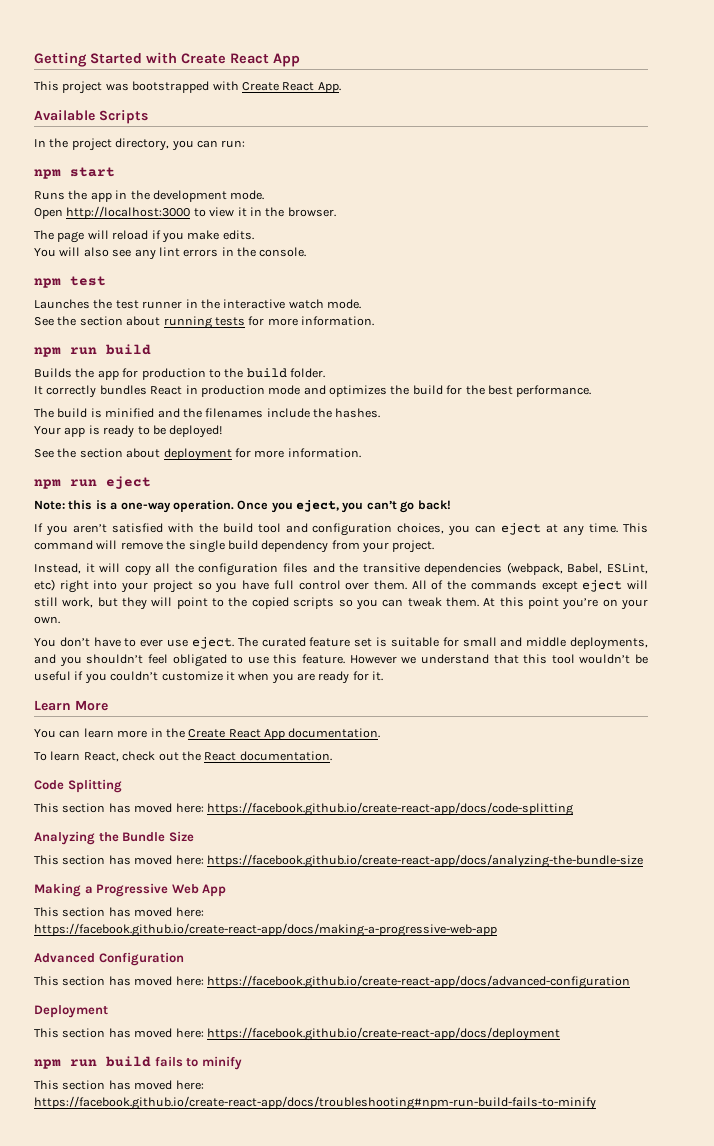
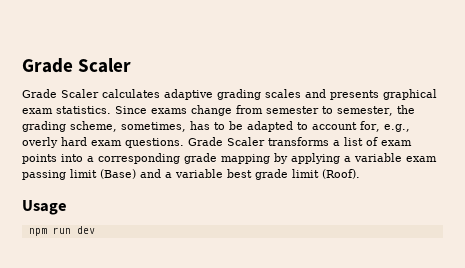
[34,52,300,67] [34,81,341,94] [34,110,148,124] [34,138,246,151] [34,167,115,179] [34,190,265,202] [34,206,336,219] [34,230,254,243] [34,247,307,260] [34,276,106,288] [34,299,361,309] [34,316,374,329] [34,344,151,357] [34,368,325,380] [34,385,592,398] [34,408,381,418] [34,425,223,438] [34,448,361,461] [34,476,151,489] [34,500,451,513] [34,523,649,536] [34,540,435,553] [34,562,648,576] [34,579,648,593] [34,597,649,610] [34,616,60,624] [34,637,648,650] [34,654,648,667] [34,671,384,684] [34,700,108,711] [34,728,381,740] [34,751,332,762] [34,779,122,793] [34,802,573,816] [34,831,194,845] [34,854,643,868] [34,883,227,897] [34,907,204,917] [34,923,497,937] [34,952,184,966] [34,975,630,989] [34,1005,108,1018] [34,1027,560,1041] [34,1056,242,1070] [34,1080,204,1090] [34,1096,596,1110] Getting Started with Create React App // This project was bootstrapped with Create React App. // Available Scripts // In the project directory, you can run: // npm start // Runs the app in the development mode. // Open http://localhost:3000 to view it in the browser. // The page will reload if you make edits. // You will also see any lint errors in the console. // npm test // Launches the test runner in the interactive watch mode. // See the section about running tests for more information. // npm run build // Builds the app for production to the build folder. // It correctly bundles React in production mode and optimizes the build for the best performance. // The build is minified and the filenames include the hashes. // Your app is ready to be deployed! // See the section about deployment for more information. // npm run eject // Note: this is a one-way operation. Once you eject, you can’t go back! // If you aren’t satisfied with the build tool and configuration choices, you can eject at any time. This command will remove the single build dependency from your project. // Instead, it will copy all the configuration files and the transitive dependencies (webpack, Babel, ESLint, etc) right into your project so you have full control over them. All of the commands except eject will still work, but they will point to the copied scripts so you can tweak them. At this point you’re on your own. // You don’t have to ever use eject. The curated feature set is suitable for small and middle deployments, and you shouldn’t feel obligated to use this feature. However we understand that this tool wouldn’t be useful if you couldn’t customize it when you are ready for it. // Learn More // You can learn more in the Create React App documentation. // To learn React, check out the React documentation. // Code Splitting // This section has moved here: https://facebook.github.io/create-react-app/docs/code-splitting // Analyzing the Bundle Size // This section has moved here: https://facebook.github.io/create-react-app/docs/analyzing-the-bundle-size // Making a Progressive Web App // This section has moved here: https://facebook.github.io/create-react-app/docs/making-a-progressive-web-app // Advanced Configuration // This section has moved here: https://facebook.github.io/create-react-app/docs/advanced-configuration // Deployment // This section has moved here: https://facebook.github.io/create-react-app/docs/deployment // npm run build fails to minify // This section has moved here: https://facebook.github.io/create-react-app/docs/troubleshooting#npm-run-build-fails-to-minify -> [22,58,132,73] [22,89,437,100] [22,105,415,116] [22,121,410,132] [22,137,412,148] [22,153,437,164] [22,169,360,180] [22,200,67,215] [28,226,95,236] Grade Scaler // Grade Scaler calculates adaptive grading scales and presents graphical exam statistics. Since exams change from semester to semester, the grading scheme, sometimes, has to be adapted to account for, e.g., overly hard exam questions. Grade Scaler transforms a list of exam points into a corresponding grade mapping by applying a variable exam passing limit (Base) and a variable best grade limit (Roof). // Usage // npm run dev

